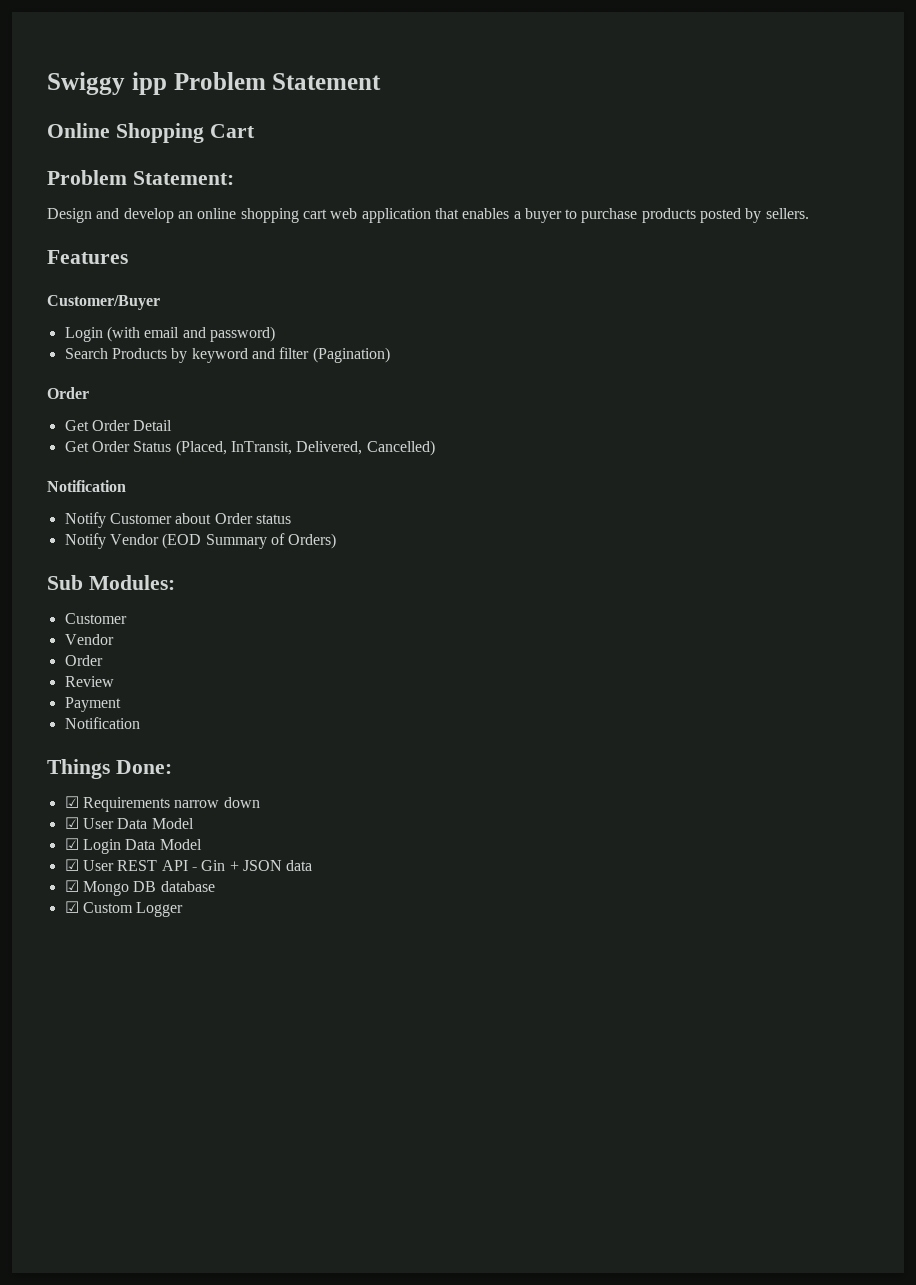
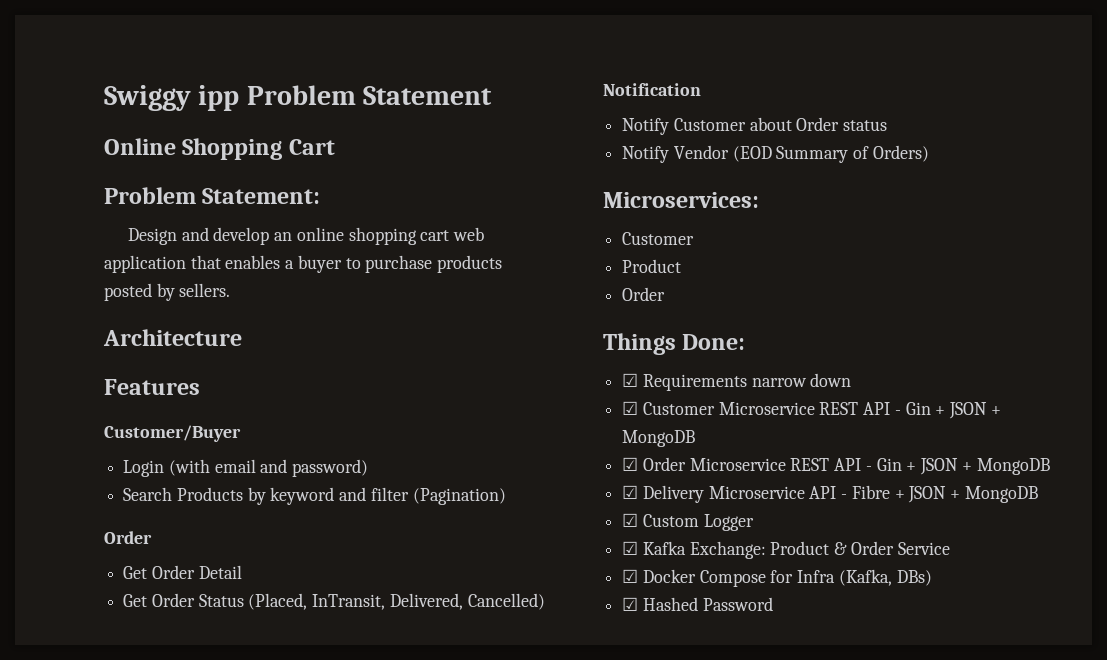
(809, 213) none -> [103,329,242,346] // Architecture
[47,575,175,590] Sub Modules: -> [603,192,759,208] Microservices:
[64,634,114,645] [64,655,103,666] [64,676,114,687] [64,697,121,712] [64,717,140,729] Vendor // Order // Review // Payment // Notification -> [622,259,682,273] [622,287,666,301] Product // Order
[82,818,194,829] [64,838,202,854] [64,859,313,871] [64,880,215,896] [64,901,184,917] User Data Model // ☑ Login Data Model // ☑ User REST API - Gin + JSON data // ☑ Mongo DB database // ☑ Custom Logger -> [642,402,1001,419] [622,430,696,447] [622,457,1050,475] [622,485,1038,503] [622,513,754,531] [622,541,950,559] [622,569,932,587] [622,597,773,611] Customer Microservice REST API - Gin + JSON + MongoDB // ☑ Order Microservice REST API - Gin + JSON + MongoDB // ☑ Delivery Microservice API - Fibre + JSON + MongoDB // ☑ Custom Logger // ☑ Kafka Exchange: Product & Order Service // ☑ Docker Compose for Infra (Kafka, DBs) // ☑ Hashed Password

